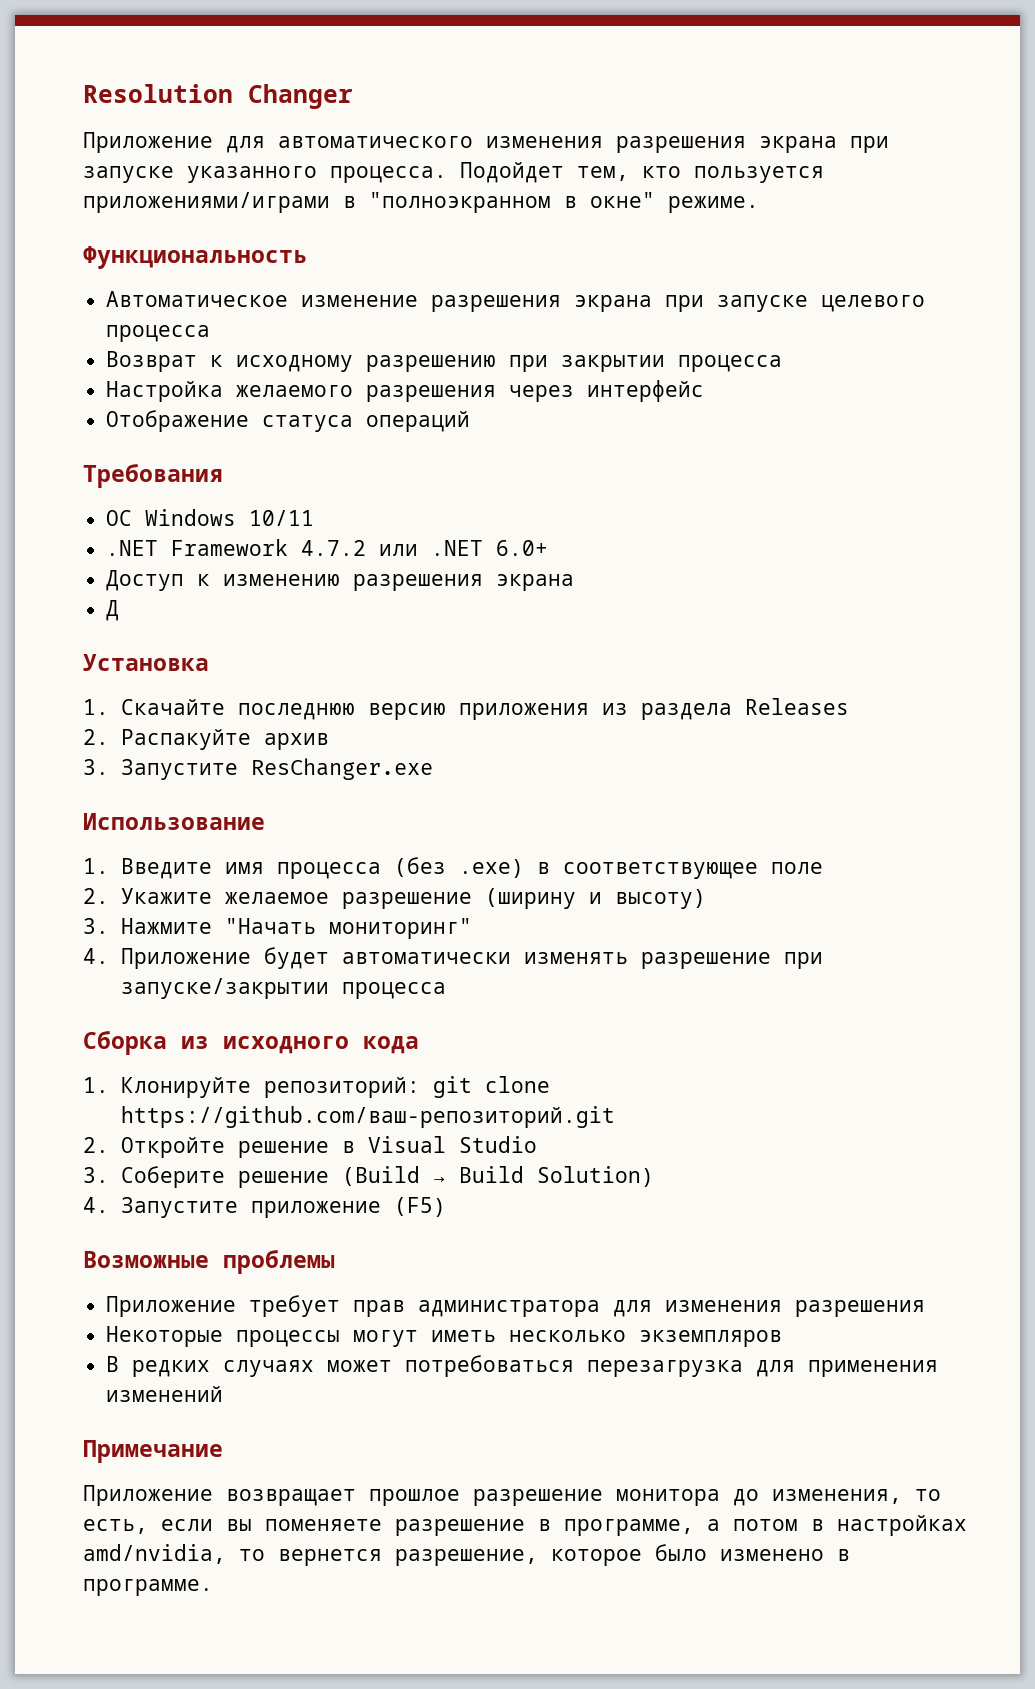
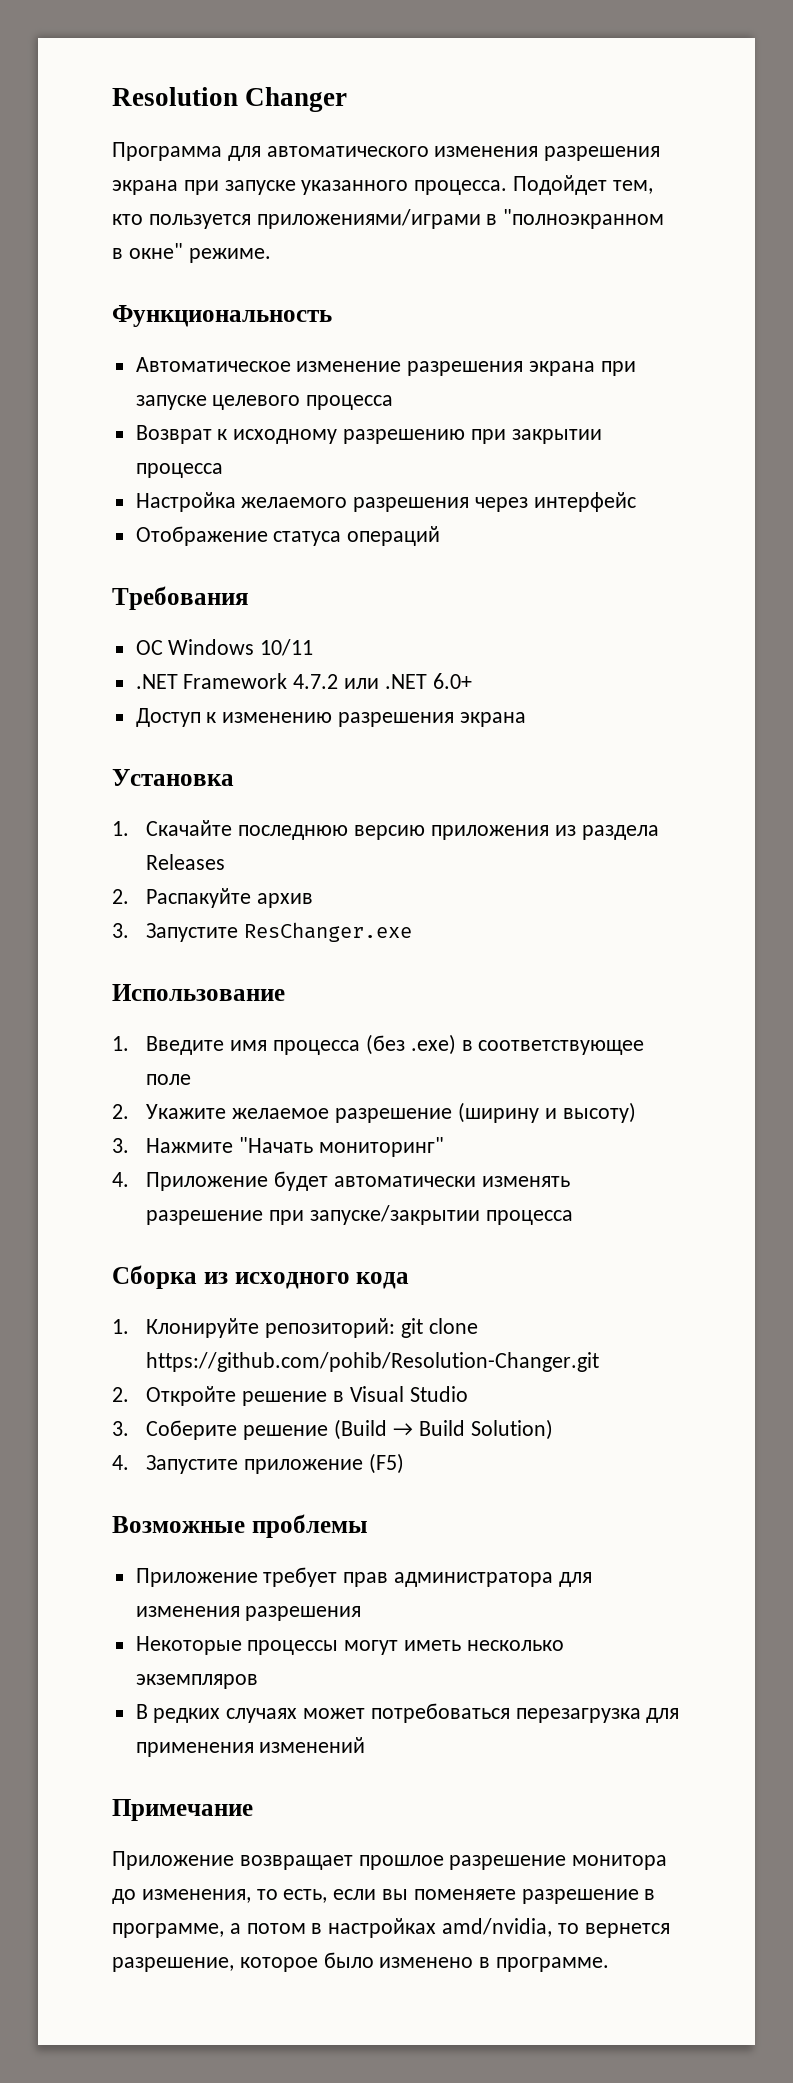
[83,132,213,153] Приложение -> [112,142,222,161] Программа
[106,600,120,621] // Д -> (526, 719) none
[120,1106,615,1128] https://github.com/ваш-репозиторий.git -> [146,1352,600,1372] https://github.com/pohib/Resolution-Changer.git

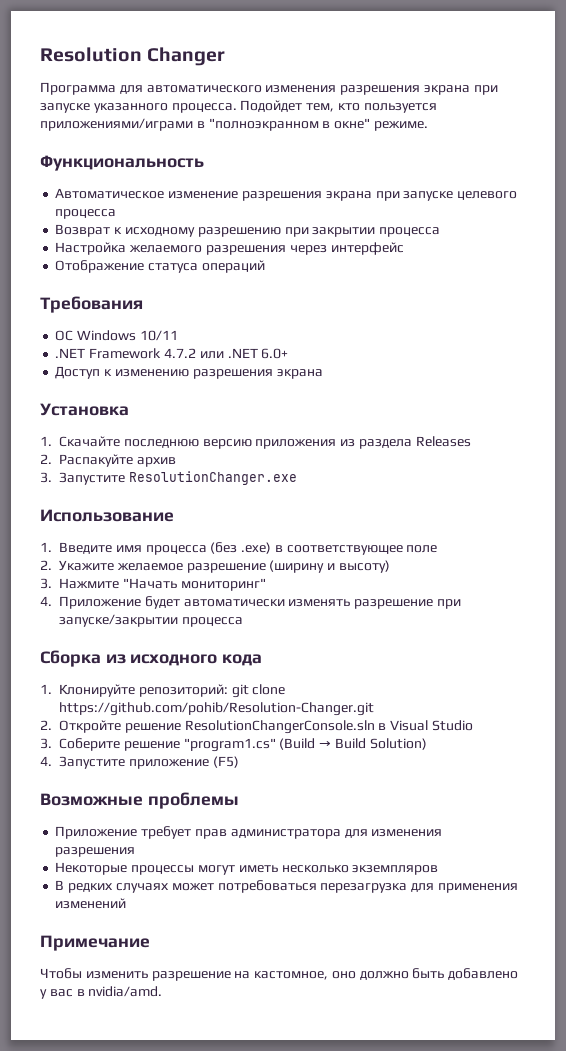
[244,922,413,942] ResChanger.exe -> [128,471,297,485] ResolutionChanger.exe
(328, 1398) none -> [184,720,375,734] ResolutionChangerConsole.sln
(329, 1432) none -> [183,738,276,752] "program1.cs"
[112,1851,668,1870] [112,1889,656,1904] [112,1918,670,1938] [112,1952,610,1972] Приложение возвращает прошлое разрешение монитора до изменения, то есть, если вы поменяете разрешение в программе, а потом в настройках amd/nvidia, то вернется разрешение, которое было изменено в программе. -> [40,968,519,981] [40,986,163,999] Чтобы изменить разрешение на кастомное, оно должно быть добавлено у вас в nvidia/amd.

